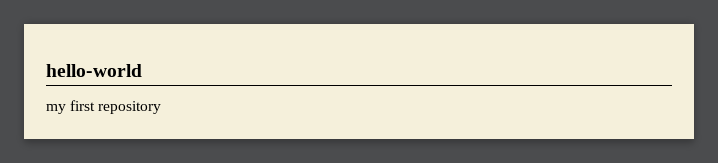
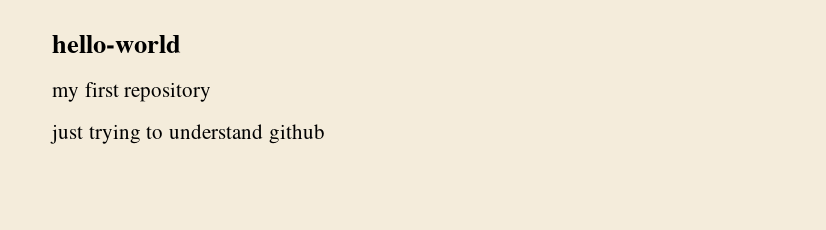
(162, 107) none -> [50,124,325,144] // just trying to understand github

